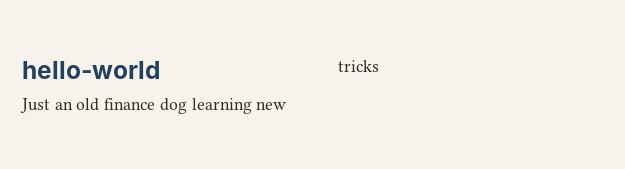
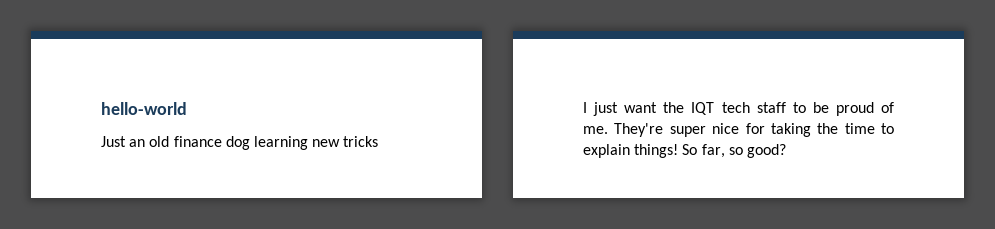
(379, 66) none -> [583,102,894,116] [583,123,894,137] [583,144,786,158] // I just want the IQT tech staff to be proud of me. They're super nice for taking the time to explain things! So far, so good?

